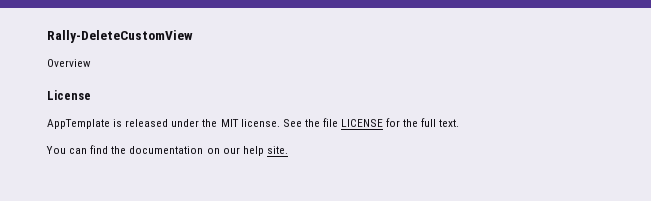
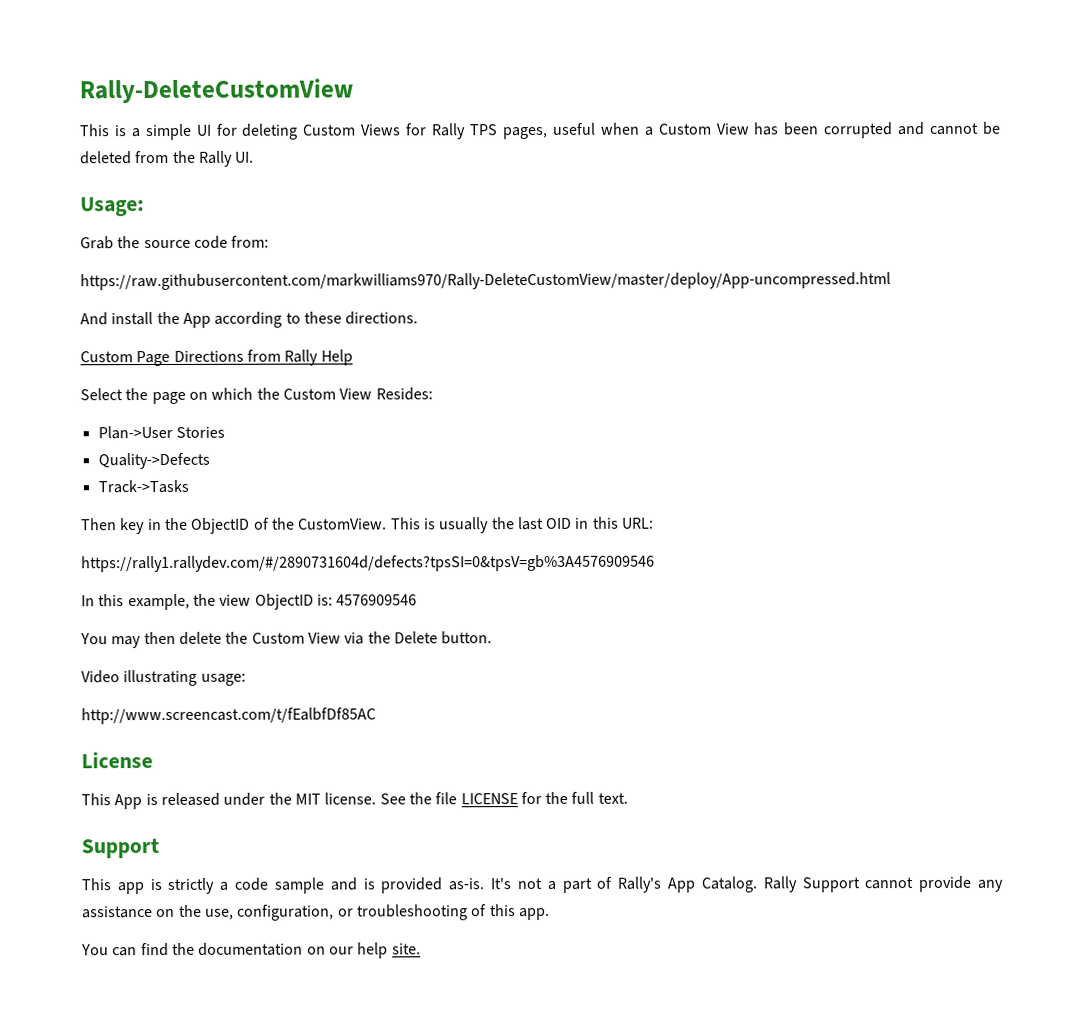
[47,59,91,67] Overview -> [79,121,1002,141] [80,150,255,167] [80,197,144,217] [80,235,270,250] [80,272,891,291] [80,311,419,328] [80,349,353,367] [80,387,433,405] [97,425,225,440] [97,452,210,470] [97,479,189,494] [81,516,655,535] [81,554,655,573] [81,593,418,611] [80,631,493,649] [81,669,246,687] [81,707,376,725] This is a simple UI for deleting Custom Views for Rally TPS pages, useful when a Custom View has been corrupted and cannot be deleted from the Rally UI. // Usage: // Grab the source code from: // https://raw.githubusercontent.com/markwilliams970/Rally-DeleteCustomView/master/deploy/App-uncompressed.html // And install the App according to these directions. // Custom Page Directions from Rally Help // Select the page on which the Custom View Resides: // Plan->User Stories // Quality->Defects // Track->Tasks // Then key in the ObjectID of the CustomView. This is usually the last OID in this URL: // https://rally1.rallydev.com/#/2890731604d/defects?tpsSI=0&tpsV=gb%3A4576909546 // In this example, the view ObjectID is: 4576909546 // You may then delete the Custom View via the Delete button. // Video illustrating usage: // http://www.screencast.com/t/fEalbfDf85AC
[47,119,110,129] AppTemplate -> [81,793,143,810] This App
(460, 123) none -> [81,838,159,859] [81,875,1004,895] [82,904,550,921] // Support // This app is strictly a code sample and is provided as-is. It's not a part of Rally's App Catalog. Rally Support cannot provide any assistance on the use, configuration, or troubleshooting of this app.

